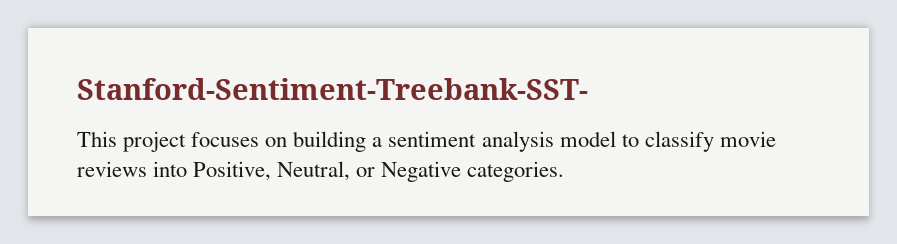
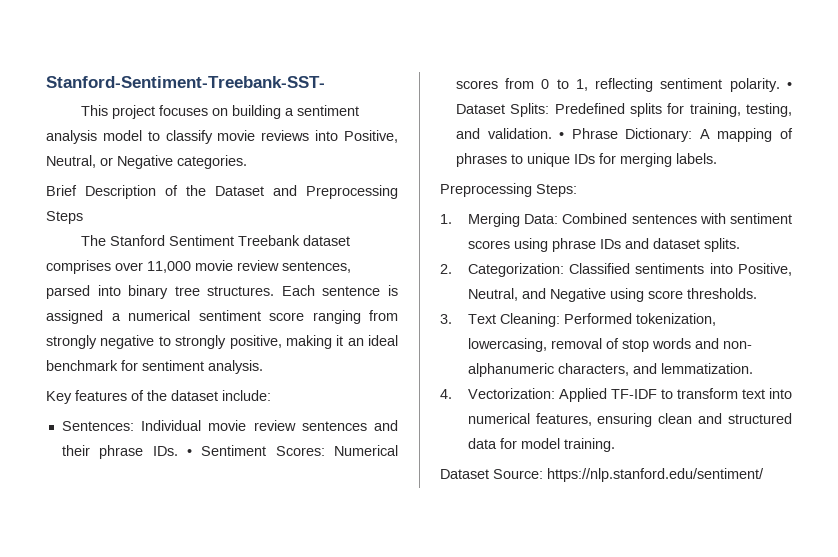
(565, 171) none -> [46,185,398,199] [46,211,83,224] [80,235,350,246] [46,260,351,274] [46,285,398,299] [46,310,398,324] [46,335,398,349] [46,360,263,374] [46,390,271,404] [61,420,399,431] [61,445,398,459] [455,78,792,92] [455,103,792,117] [455,128,793,142] [455,153,717,167] [440,183,577,197] [440,213,792,227] [467,238,740,252] [440,263,792,277] [467,288,757,302] [440,313,716,327] [467,338,752,352] [467,363,753,377] [440,388,792,402] [467,413,792,427] [467,438,615,452] [440,468,764,482] // Brief Description of the Dataset and Preprocessing Steps // The Stanford Sentiment Treebank dataset comprises over 11,000 movie review sentences, parsed into binary tree structures. Each sentence is assigned a numerical sentiment score ranging from strongly negative to strongly positive, making it an ideal benchmark for sentiment analysis. // Key features of the dataset include: // Sentences: Individual movie review sentences and their phrase IDs. • Sentiment Scores: Numerical scores from 0 to 1, reflecting sentiment polarity. • Dataset Splits: Predefined splits for training, testing, and validation. • Phrase Dictionary: A mapping of phrases to unique IDs for merging labels. // Preprocessing Steps: // 1. Merging Data: Combined sentences with sentiment scores using phrase IDs and dataset splits. // 2. Categorization: Classified sentiments into Positive, Neutral, and Negative using score thresholds. // 3. Text Cleaning: Performed tokenization, lowercasing, removal of stop words and non- alphanumeric characters, and lemmatization. // 4. Vectorization: Applied TF-IDF to transform text into numerical features, ensuring clean and structured data for model training. // Dataset Source: https://nlp.stanford.edu/sentiment/

